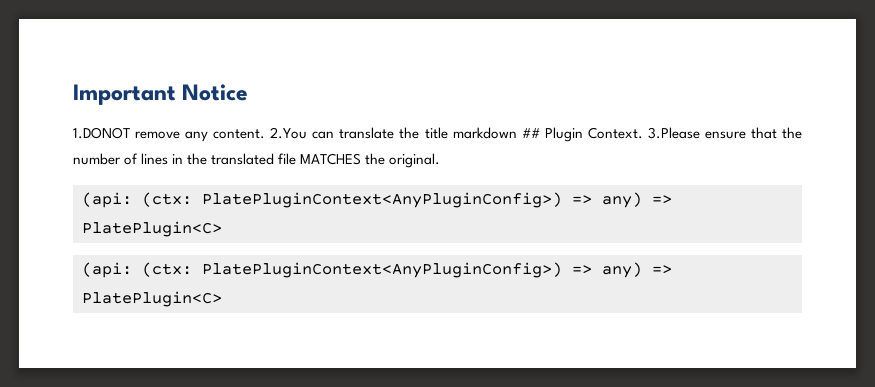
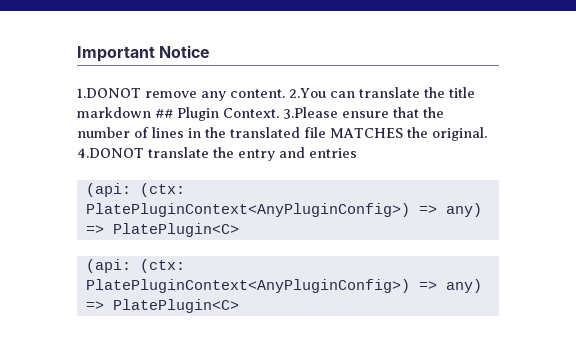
(441, 160) none -> [77,147,357,161] 4.DONOT translate the entry and entries

